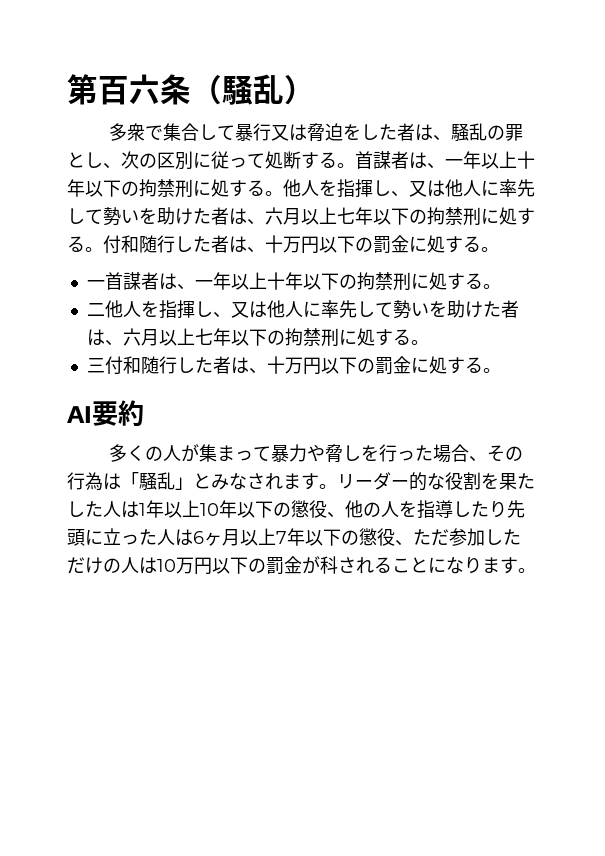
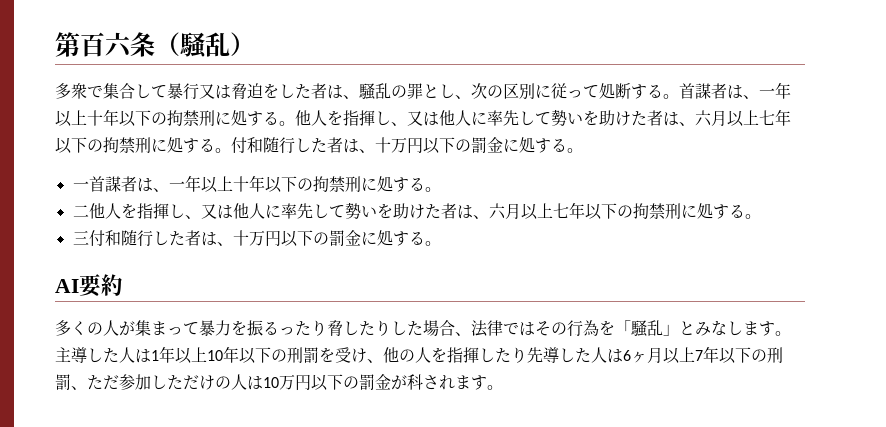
[306,444,487,463] や脅しを行った場合、 -> [231,320,535,337] を振るったり脅したりした場合、法律では
[103,473,121,490] は -> [599,320,615,336] を
[247,472,535,491] されます。リーダー的な役割を果た -> [727,321,791,336] [55,347,87,363] します。主導
[291,500,327,518] 懲役 -> [287,347,367,363] 刑罰を受け
[435,500,453,518] 導 -> [463,347,479,363] 揮
[67,528,139,546] 頭に立っ -> [543,347,575,363] 導し
[359,528,395,546] 懲役 -> [767,347,783,363] [55,374,71,390] 刑罰
[374,557,482,574] ることになり -> (455, 382) none

